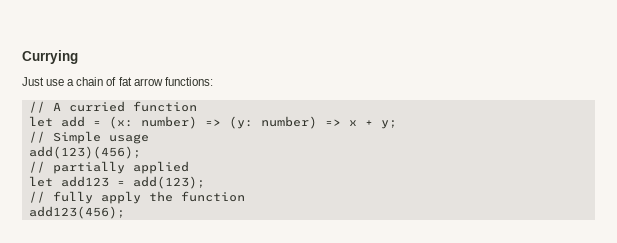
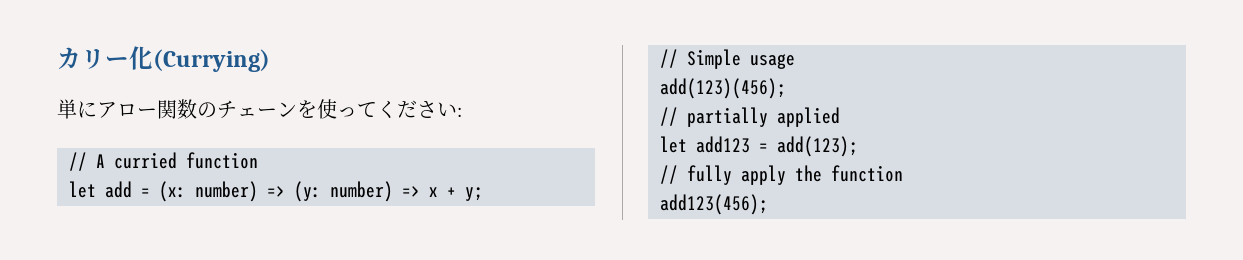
[22,50,78,64] [22,77,213,86] Currying // Just use a chain of fat arrow functions: -> [57,46,270,72] [57,99,462,119] カリー化(Currying) // 単にアロー関数のチェーンを使ってください:

